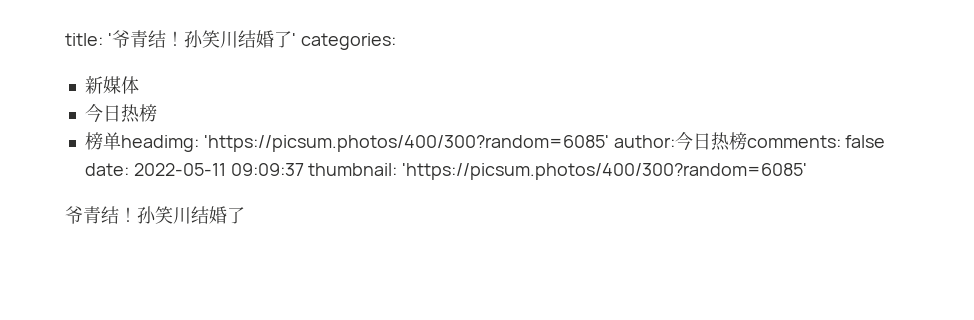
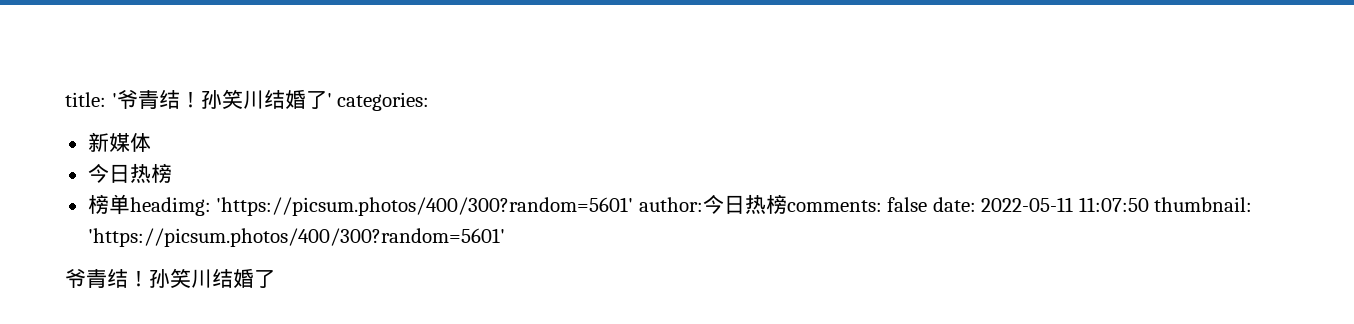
[203,135,609,152] 'https://picsum.photos/400/300?random=6085' -> [216,197,634,216] 'https://picsum.photos/400/300?random=5601'
[230,163,808,180] 09:09:37 thumbnail: 'https://picsum.photos/400/300?random=6085' -> [1078,197,1253,212] [87,228,505,247] 11:07:50 thumbnail: 'https://picsum.photos/400/300?random=5601'

